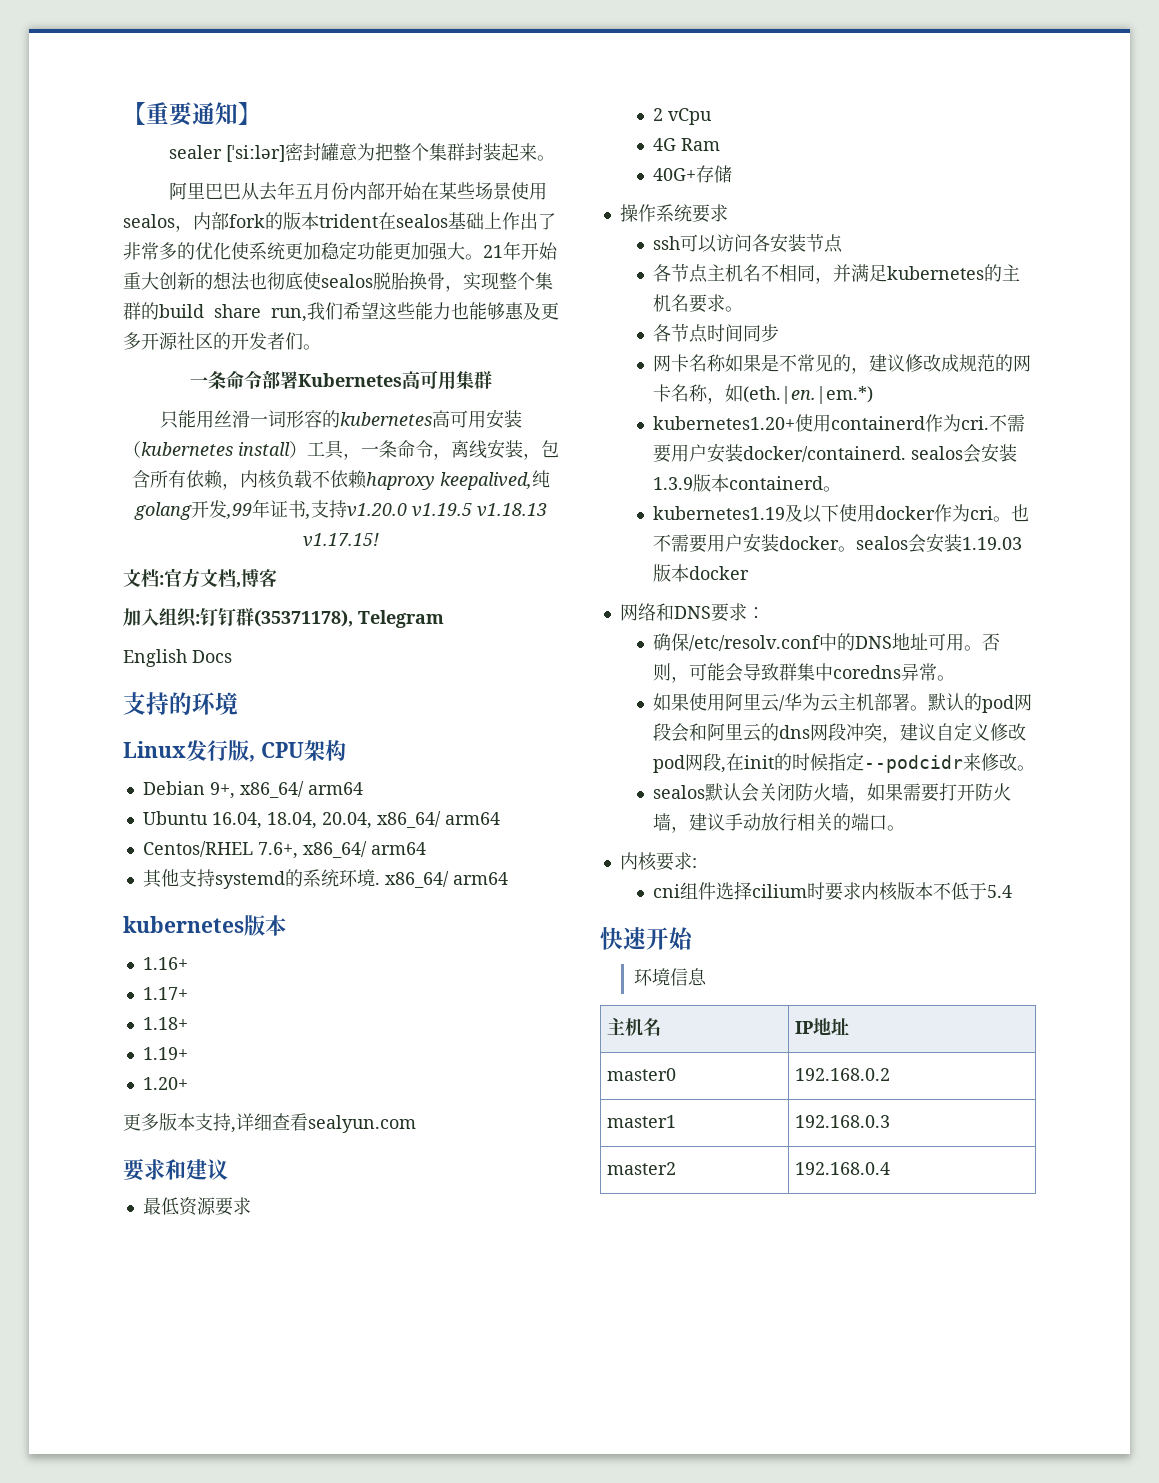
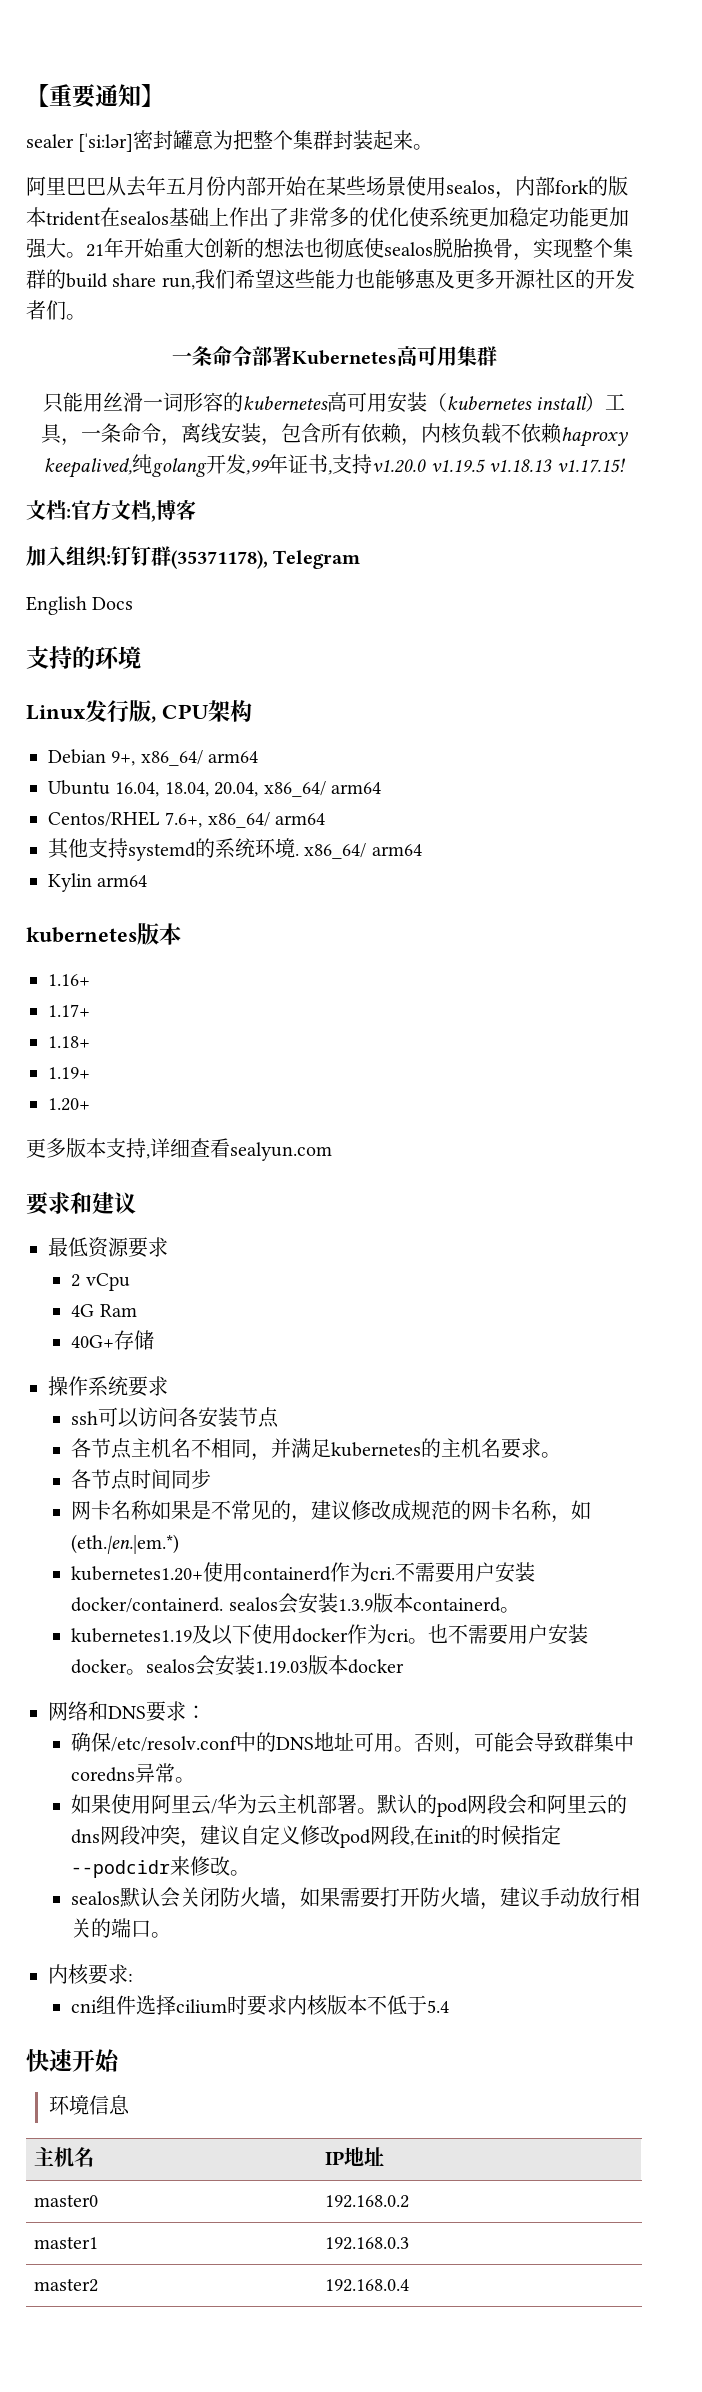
(508, 878) none -> [48,873,148,892] // Kylin arm64

